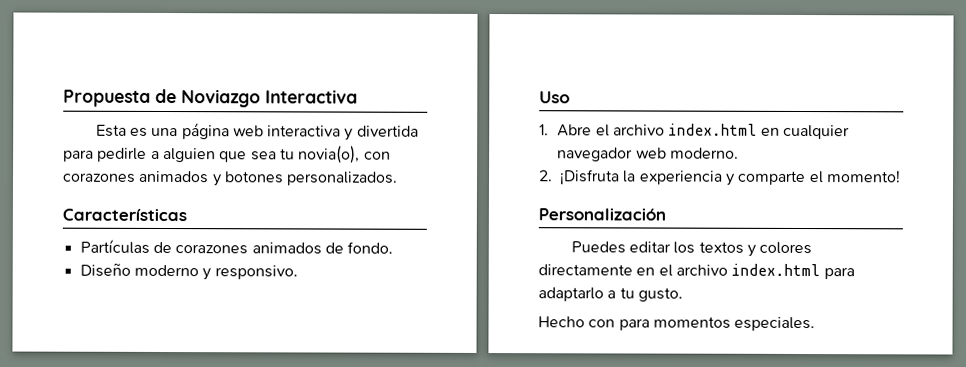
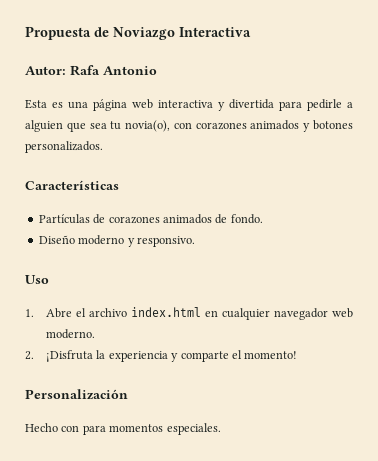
(358, 96) none -> [25,65,157,76] // Autor: Rafa Antonio
[570,241,813,257] [538,263,855,280] [538,287,683,302] // Puedes editar los textos y colores directamente en el archivo index.html para adaptarlo a tu gusto. -> (128, 394) none

